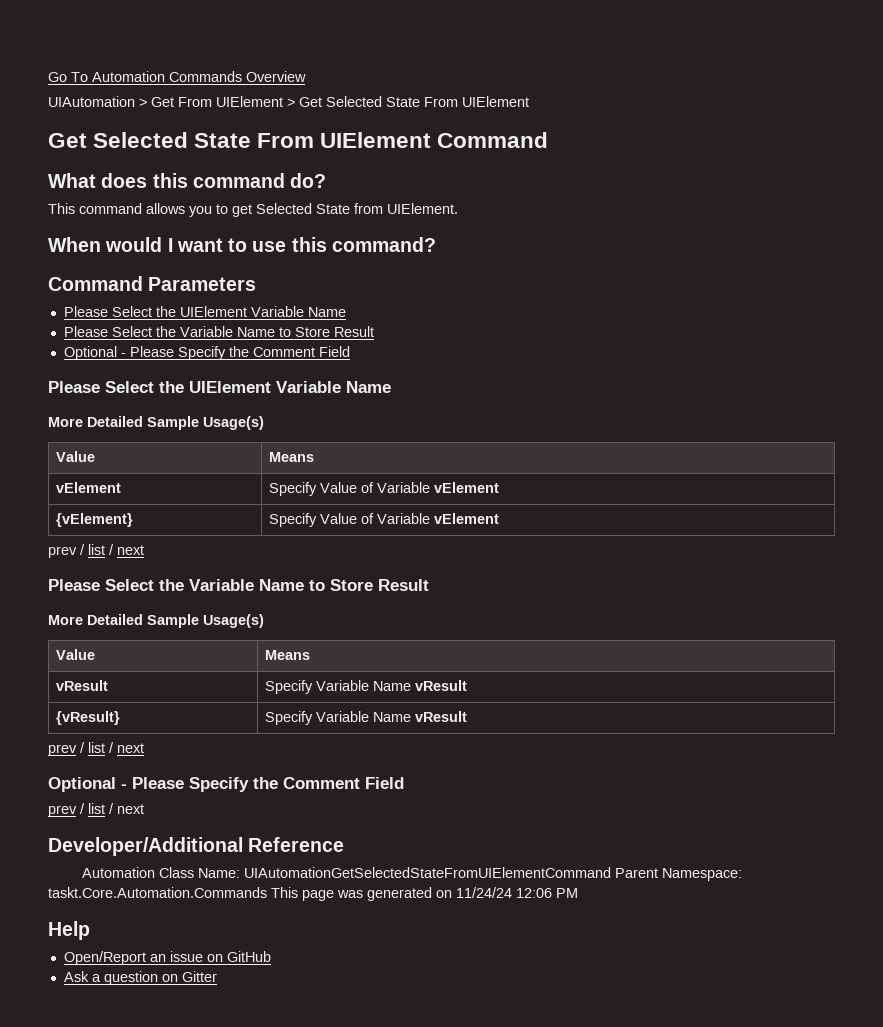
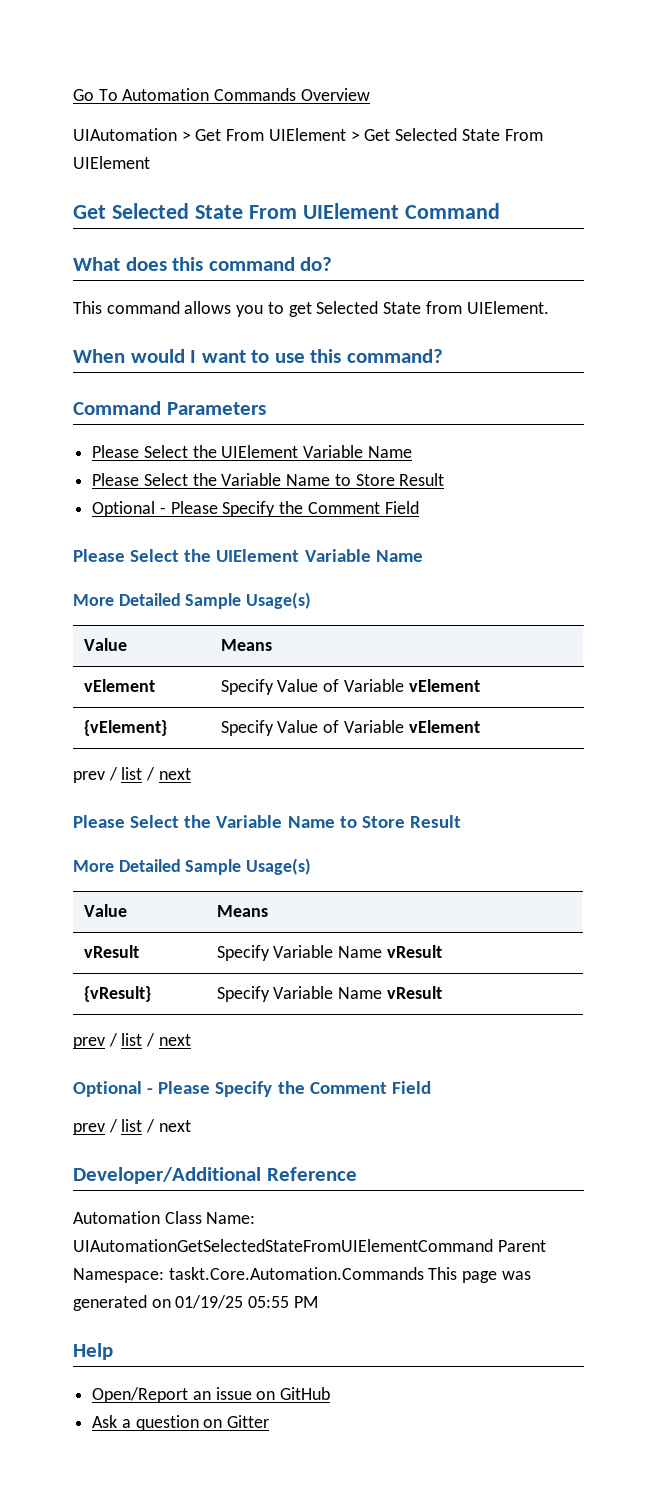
[456,887,552,898] 11/24/24 12:06 -> [175,1295,290,1309] 01/19/25 05:55

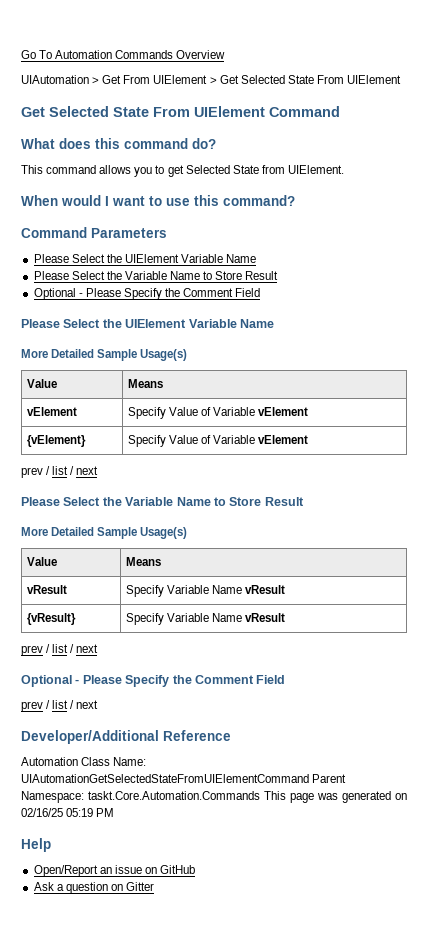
[175,1295,290,1309] 01/19/25 05:55 -> [21,808,94,817] 02/16/25 05:19

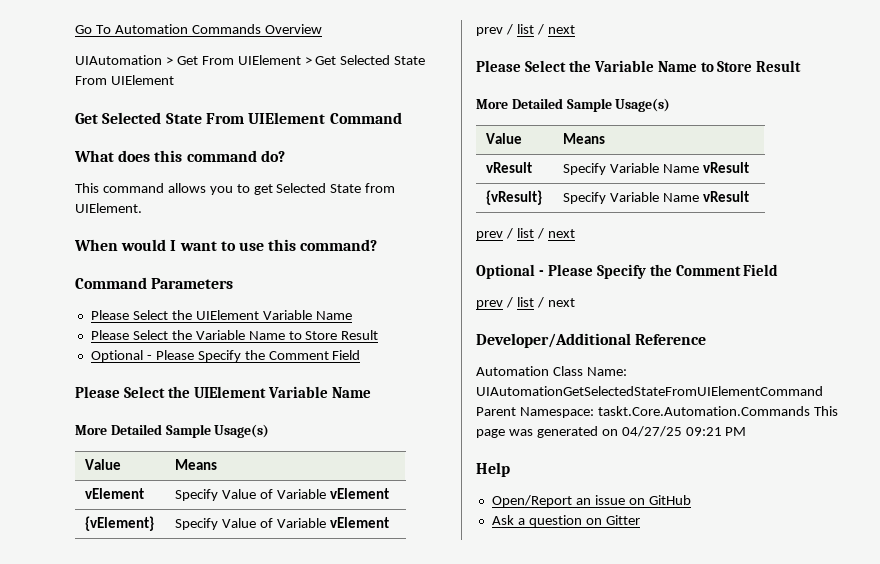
[21,808,94,817] 02/16/25 05:19 -> [621,426,722,437] 04/27/25 09:21

